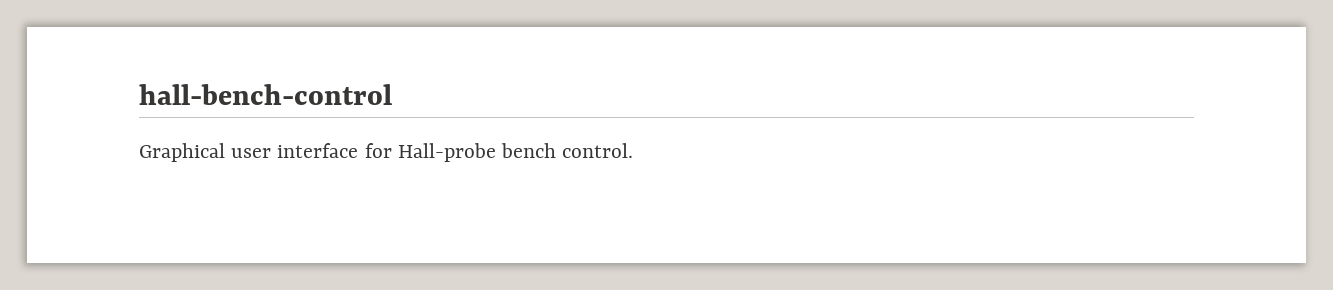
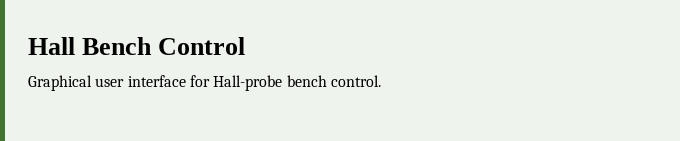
[139,84,392,105] hall-bench-control -> [28,37,246,55] Hall Bench Control

